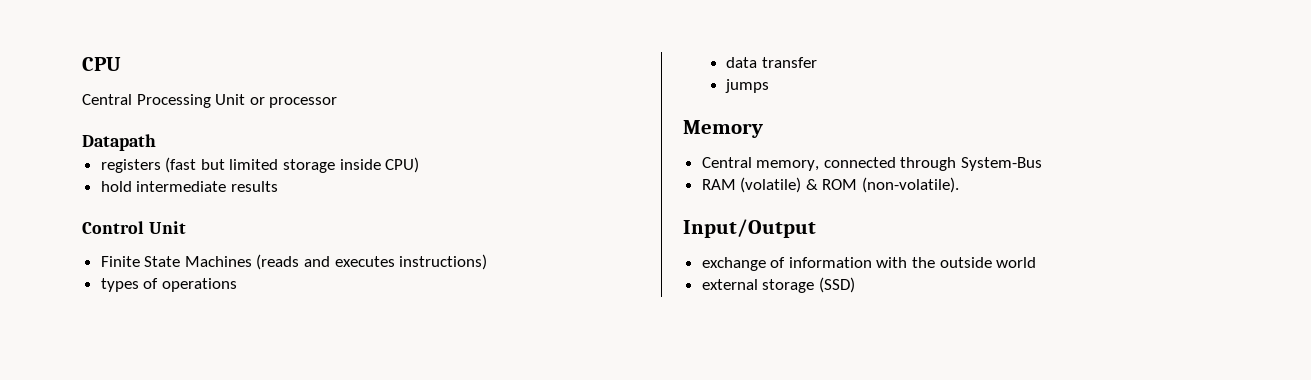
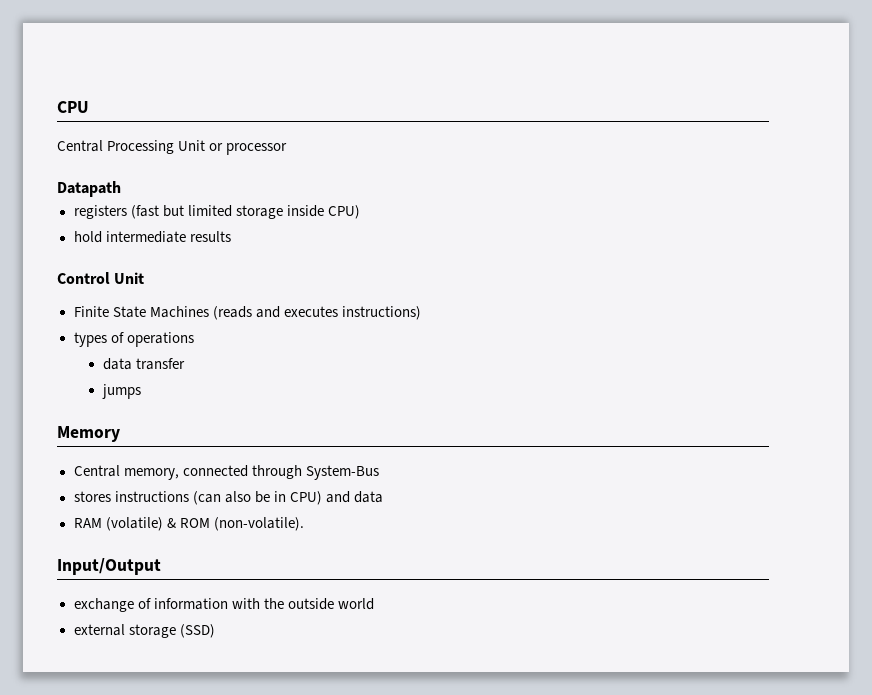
(1043, 164) none -> [73,491,383,505] // stores instructions (can also be in CPU) and data

